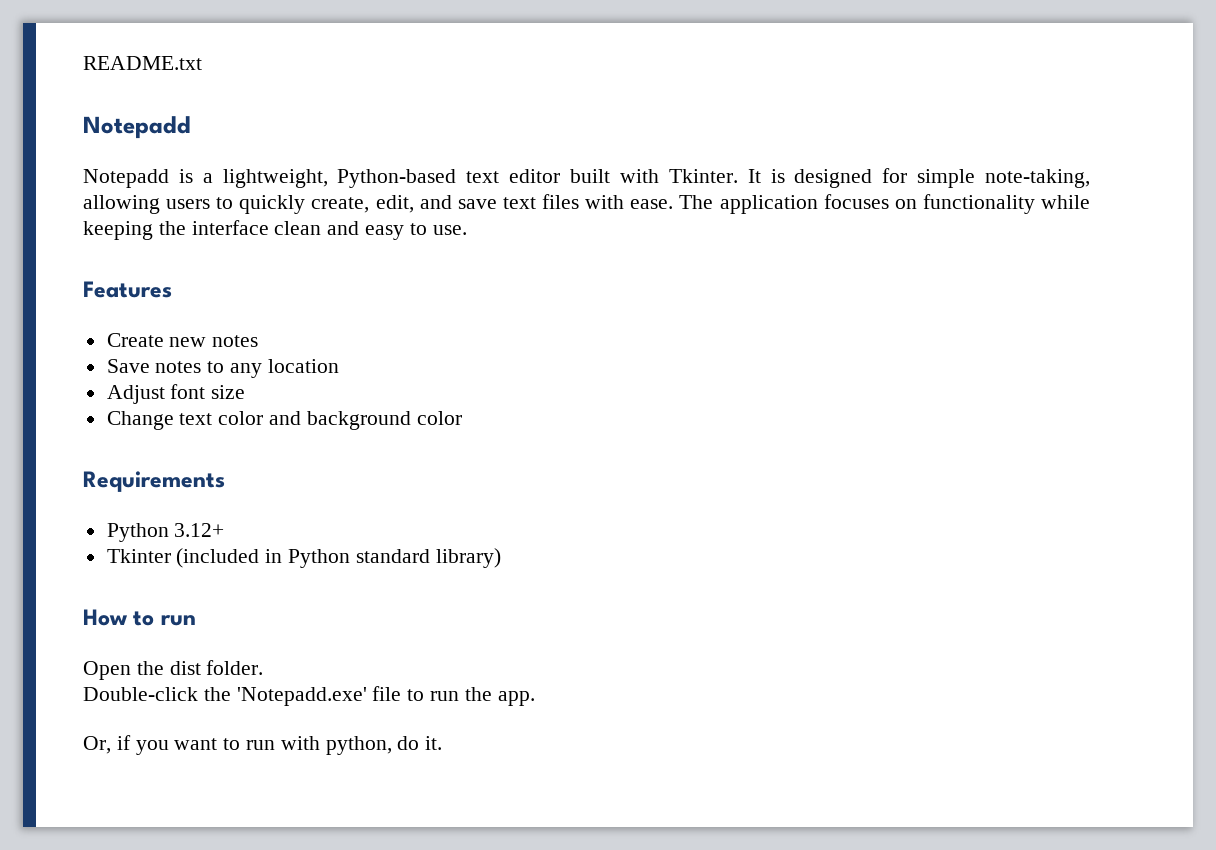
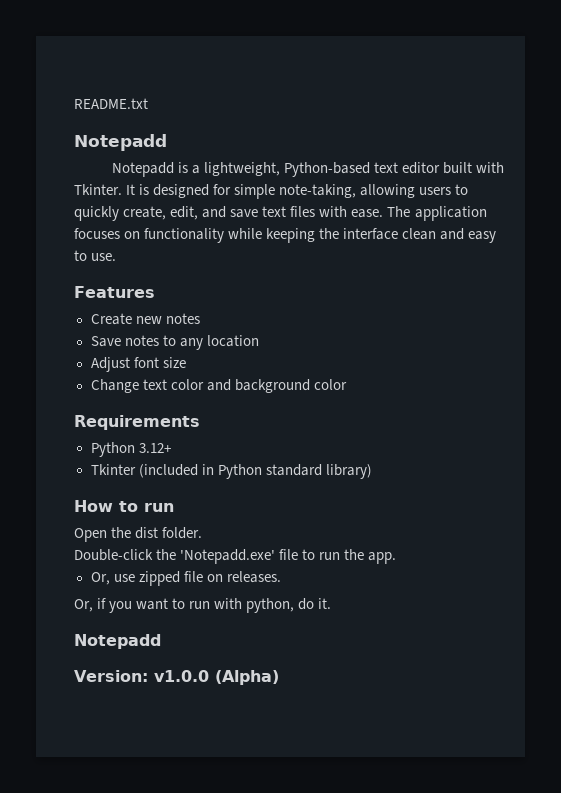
(535, 698) none -> [90,571,281,586] // Or, use zipped file on releases.
(443, 743) none -> [74,634,161,649] [74,670,279,685] // Notepadd // Version: v1.0.0 (Alpha)

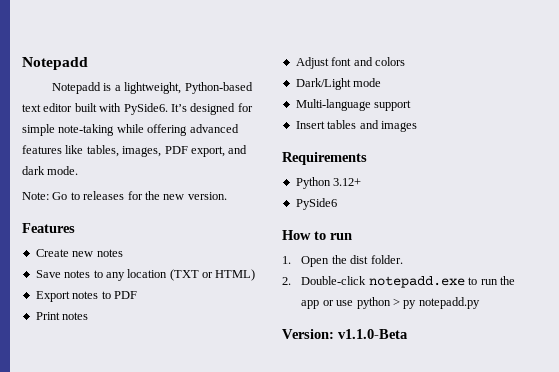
[74,98,148,109] README.txt // -> (22, 63) none
[74,184,469,199] [74,206,487,221] [74,228,497,243] [74,250,117,261] Tkinter. It is designed for simple note-taking, allowing users to quickly create, edit, and save text files with ease. The application focuses on functionality while keeping the interface clean and easy to use. -> [123,103,253,115] [22,124,239,136] [22,145,248,157] [22,166,79,175] [22,191,227,200] PySide6. It’s designed for simple note-taking while offering advanced features like tables, images, PDF export, and dark mode. // Note: Go to releases for the new version.
[90,357,186,372] [90,379,347,393] [74,415,200,430] [90,442,171,457] [90,464,372,479] // Adjust font size // Change text color and background color // Requirements // Python 3.12+ // Tkinter (included in Python standard library) -> [169,269,256,281] [35,291,137,302] [35,312,89,320] [295,57,405,69] [295,78,382,90] [295,99,412,111] [295,120,417,132] [282,152,367,165] [295,177,362,189] [295,198,337,210] (TXT or HTML) // Export notes to PDF // Print notes // Adjust font and colors // Dark/Light mode // Multi-language support // Insert tables and images // Requirements // Python 3.12+ // PySide6
(174, 507) none -> [282,256,291,264] 1.
[74,549,397,564] [90,571,281,586] [74,598,332,613] [74,634,161,649] Double-click the 'Notepadd.exe' file to run the app. // Or, use zipped file on releases. // Or, if you want to run with python, do it. // Notepadd -> [282,276,515,288] [301,297,480,309] 2. Double-click notepadd.exe to run the app or use python > py notepadd.py
[153,670,279,685] v1.0.0 (Alpha) -> [338,329,408,339] v1.1.0-Beta

